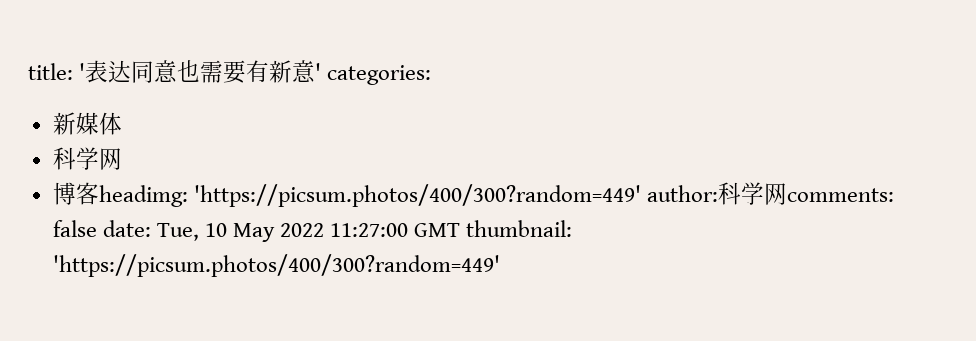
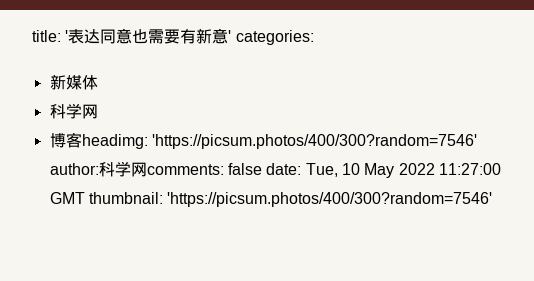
[193,184,641,207] 'https://picsum.photos/400/300?random=449' -> [151,134,477,149] 'https://picsum.photos/400/300?random=7546'
[52,254,500,277] 'https://picsum.photos/400/300?random=449' -> [167,192,493,207] 'https://picsum.photos/400/300?random=7546'

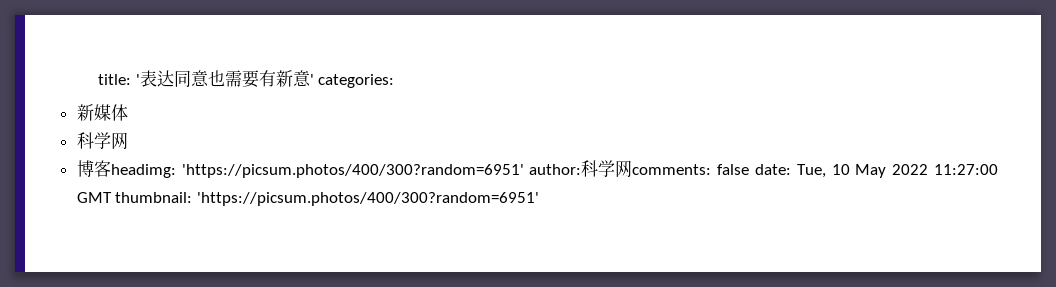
[151,134,477,149] 'https://picsum.photos/400/300?random=7546' -> [181,164,524,178] 'https://picsum.photos/400/300?random=6951'
[167,192,493,207] 'https://picsum.photos/400/300?random=7546' -> [196,192,539,206] 'https://picsum.photos/400/300?random=6951'

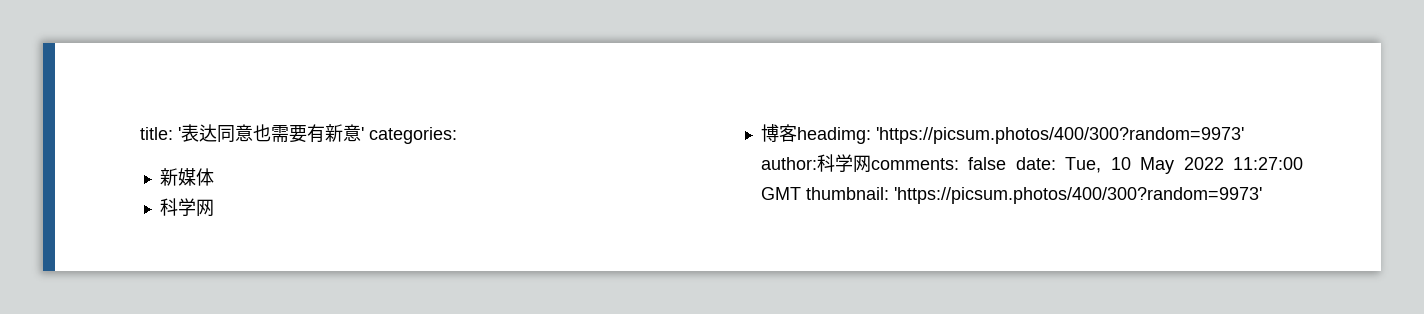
[181,164,524,178] 'https://picsum.photos/400/300?random=6951' -> [875,127,1244,144] 'https://picsum.photos/400/300?random=9973'
[196,192,539,206] 'https://picsum.photos/400/300?random=6951' -> [893,187,1262,204] 'https://picsum.photos/400/300?random=9973'

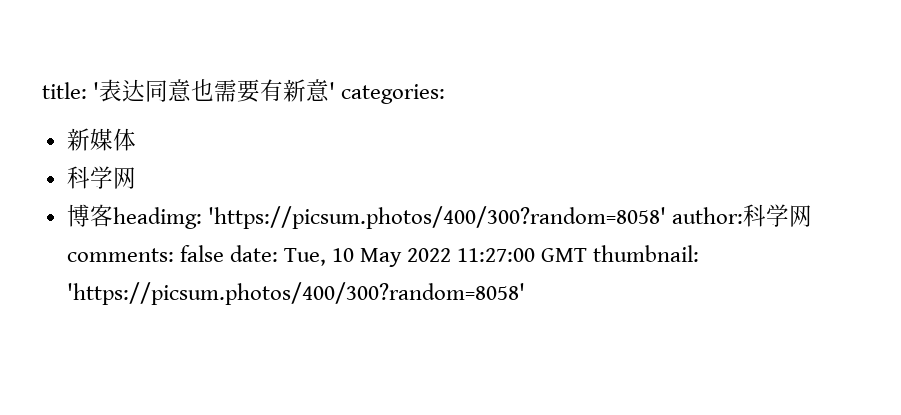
[875,127,1244,144] 'https://picsum.photos/400/300?random=9973' -> [207,206,666,229] 'https://picsum.photos/400/300?random=8058'
[893,187,1262,204] 'https://picsum.photos/400/300?random=9973' -> [66,282,525,305] 'https://picsum.photos/400/300?random=8058'

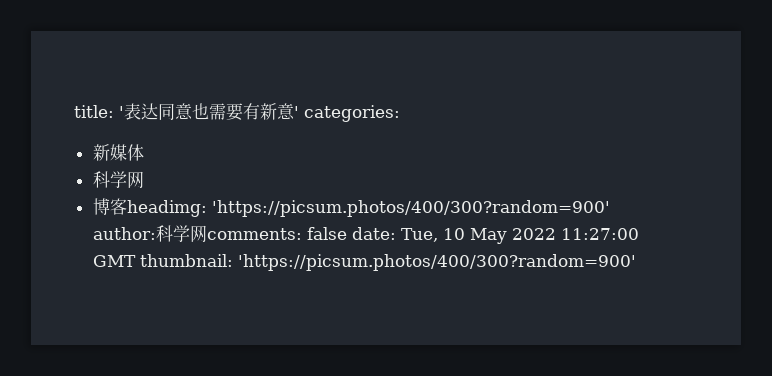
[207,206,666,229] 'https://picsum.photos/400/300?random=8058' -> [211,200,610,217] 'https://picsum.photos/400/300?random=900'
[66,282,525,305] 'https://picsum.photos/400/300?random=8058' -> [237,254,636,271] 'https://picsum.photos/400/300?random=900'

